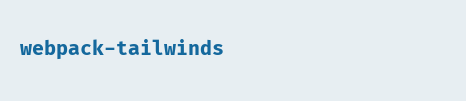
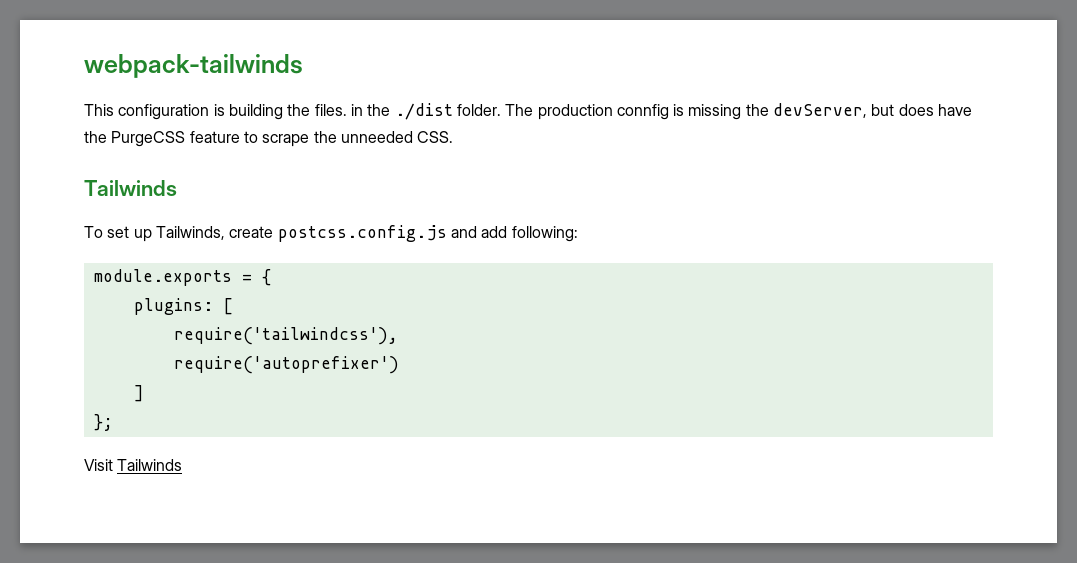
(224, 49) none -> [84,103,973,120] [84,131,454,147] [84,180,177,196] [84,225,578,242] [93,269,271,286] [133,298,233,315] [173,327,398,345] [173,356,399,374] [133,385,144,402] [93,414,113,431] [84,459,183,471] // This configuration is building the files. in the ./dist folder. The production connfig is missing the devServer, but does have the PurgeCSS feature to scrape the unneeded CSS. // Tailwinds // To set up Tailwinds, create postcss.config.js and add following: // module.exports = { // plugins: [ // require('tailwindcss'), // require('autoprefixer') // ] // }; // Visit Tailwinds

